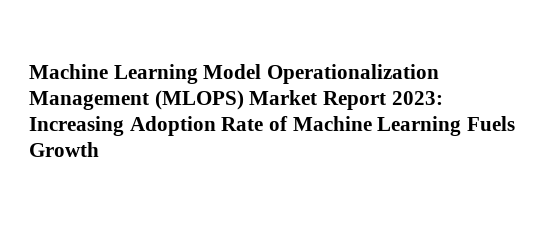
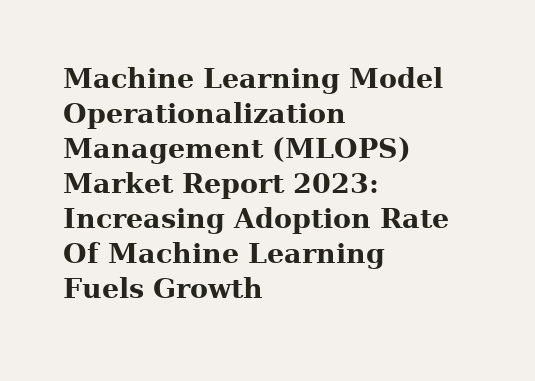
[269,116,289,131] of -> [63,242,101,263] Of

